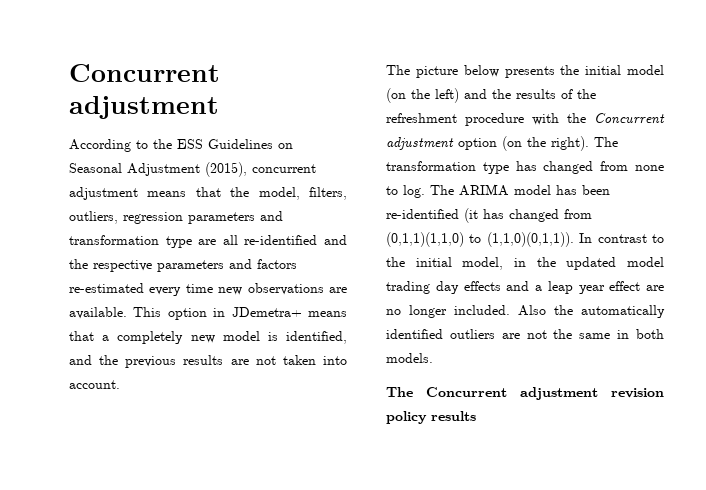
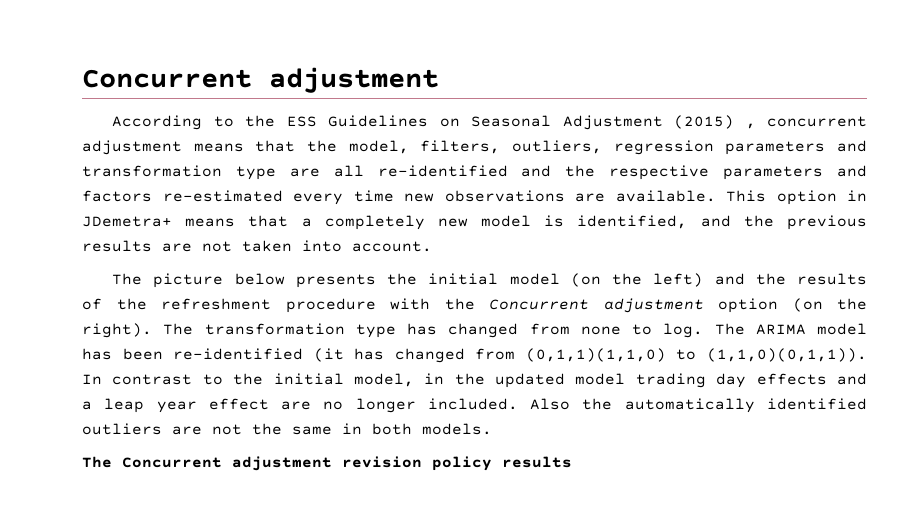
[205,162,247,177] (2015), -> [674,115,756,129] (2015) ,

